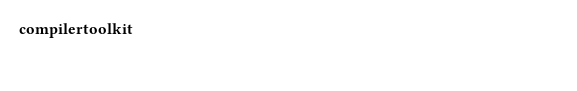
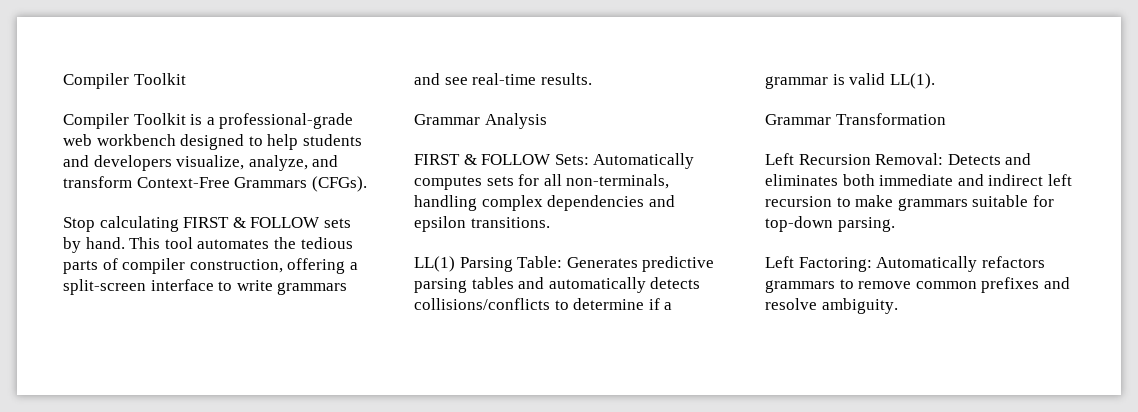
[19,23,133,38] compilertoolkit -> [63,73,186,89] [63,113,354,129] [63,134,362,150] [63,155,339,171] [63,176,367,192] [63,216,351,232] [63,237,353,253] [63,258,358,274] [63,279,348,295] [414,73,592,85] [414,113,547,129] [414,153,695,169] [414,174,670,190] [414,195,675,211] [414,216,550,232] [414,256,715,272] [414,277,701,293] [414,298,673,310] [765,73,935,89] [765,113,946,125] [765,153,1032,165] [765,174,1072,186] [765,195,1054,211] [765,216,895,232] [765,256,1045,272] [765,277,1070,293] [765,298,898,314] Compiler Toolkit // Compiler Toolkit is a professional-grade web workbench designed to help students and developers visualize, analyze, and transform Context-Free Grammars (CFGs). // Stop calculating FIRST & FOLLOW sets by hand. This tool automates the tedious parts of compiler construction, offering a split-screen interface to write grammars and see real-time results. // Grammar Analysis // FIRST & FOLLOW Sets: Automatically computes sets for all non-terminals, handling complex dependencies and epsilon transitions. // LL(1) Parsing Table: Generates predictive parsing tables and automatically detects collisions/conflicts to determine if a grammar is valid LL(1). // Grammar Transformation // Left Recursion Removal: Detects and eliminates both immediate and indirect left recursion to make grammars suitable for top-down parsing. // Left Factoring: Automatically refactors grammars to remove common prefixes and resolve ambiguity.

